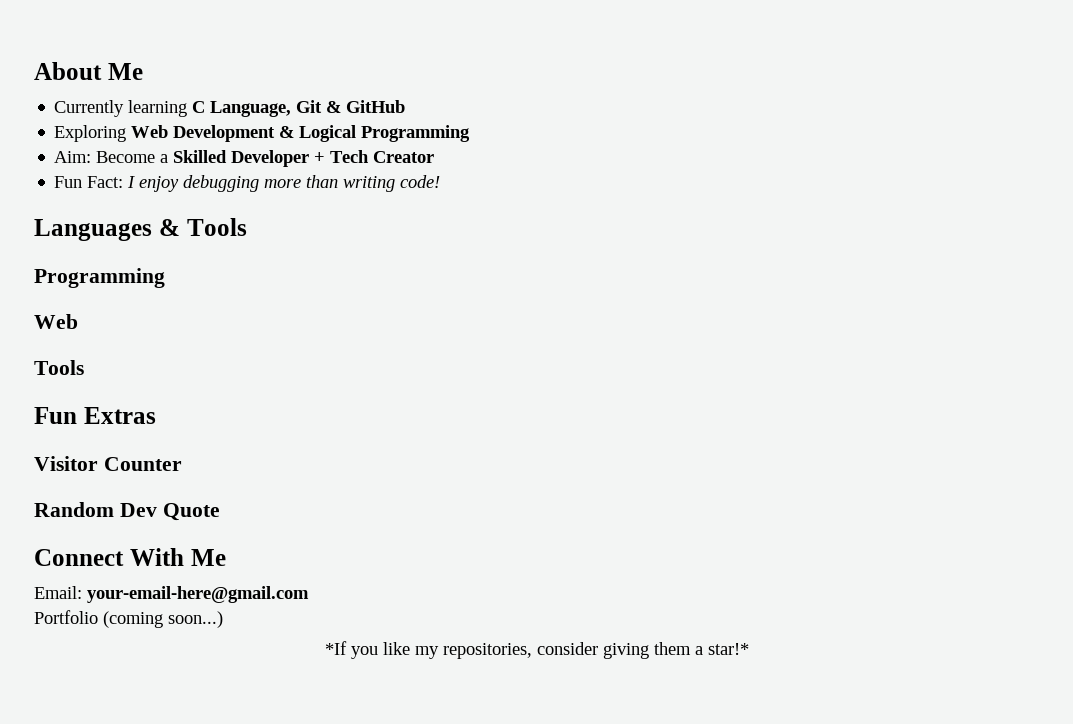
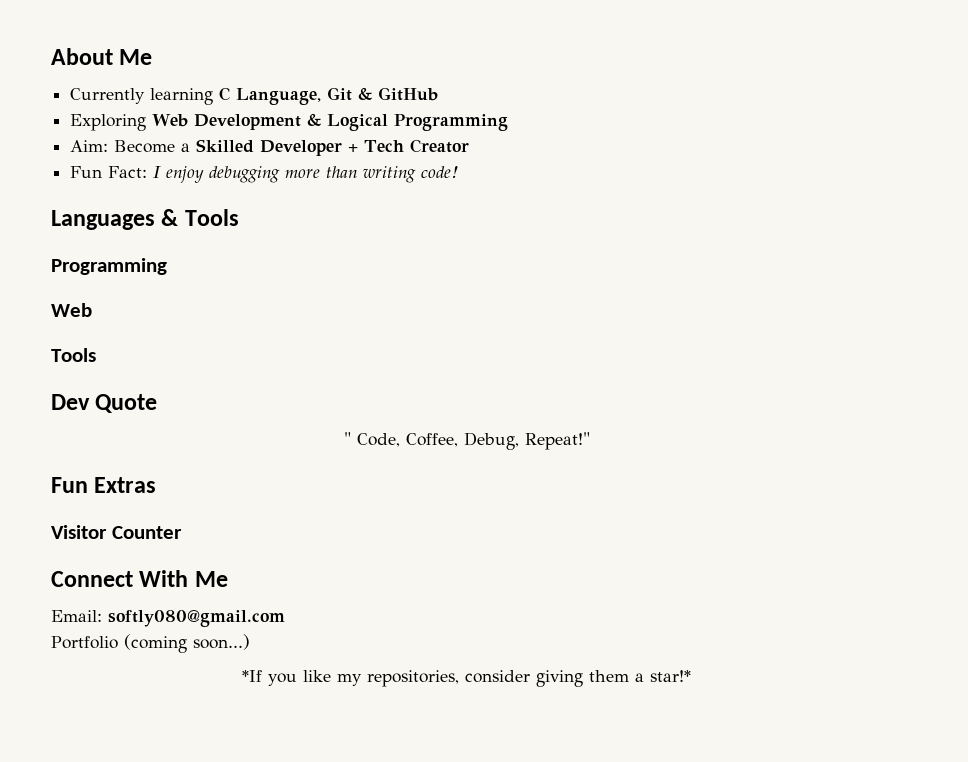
(84, 367) none -> [51,394,158,413] [343,432,590,450] // Dev Quote // " Code, Coffee, Debug, Repeat!"
[34,502,220,521] // Random Dev Quote -> (182, 532) none
[87,586,309,603] your-email-here@gmail.com -> [108,610,285,627] softly080@gmail.com

